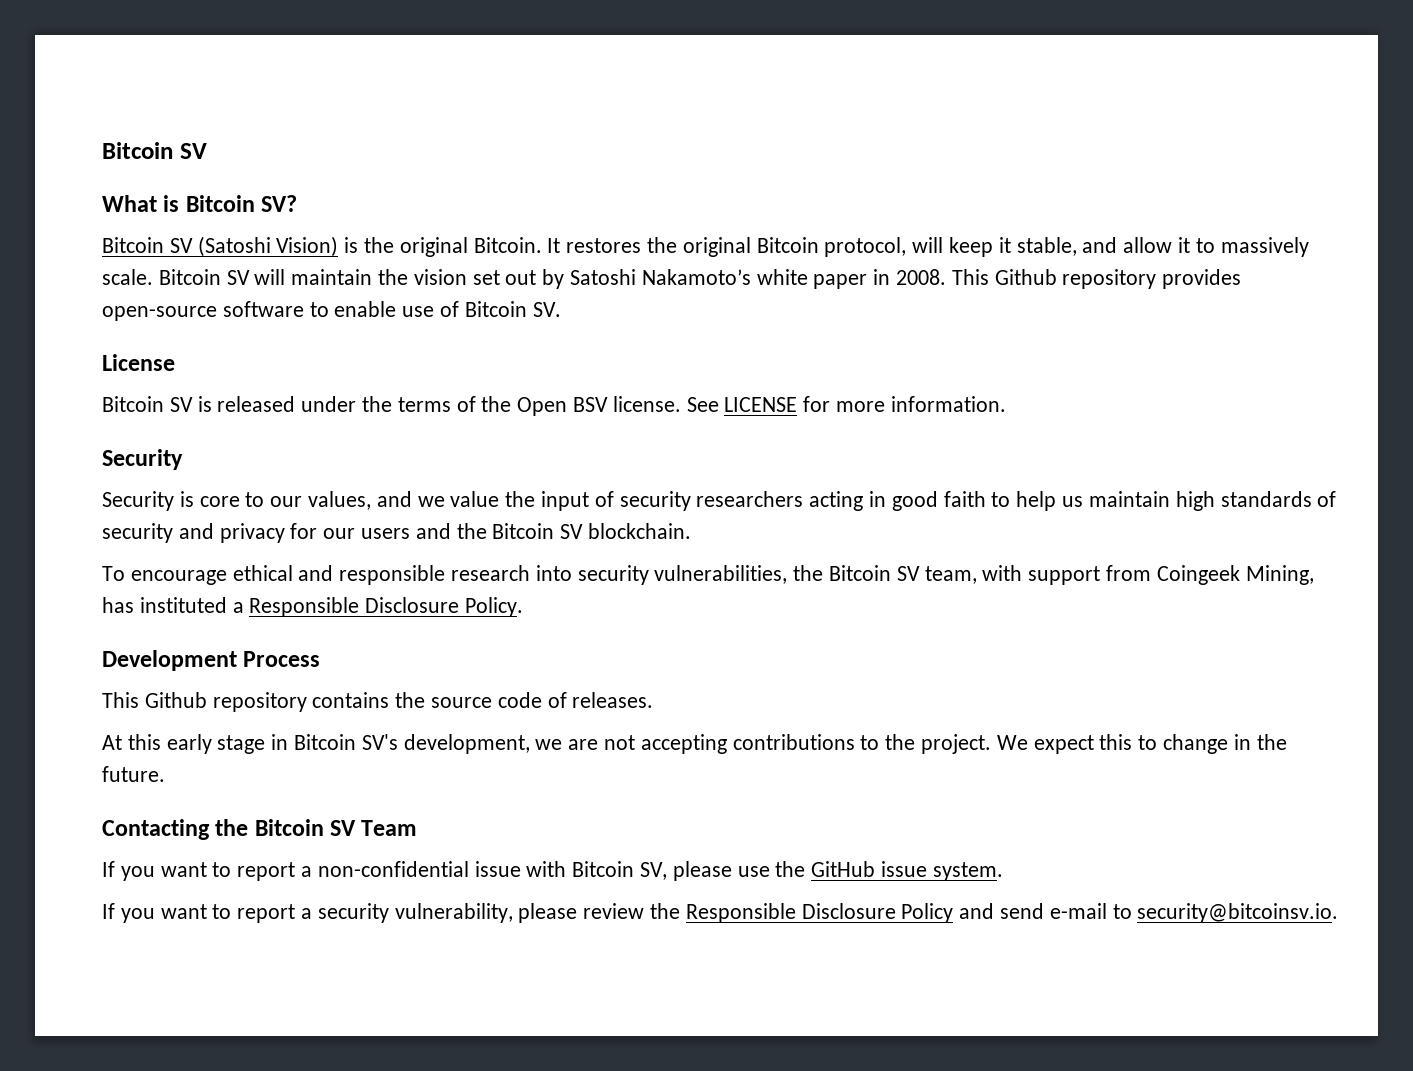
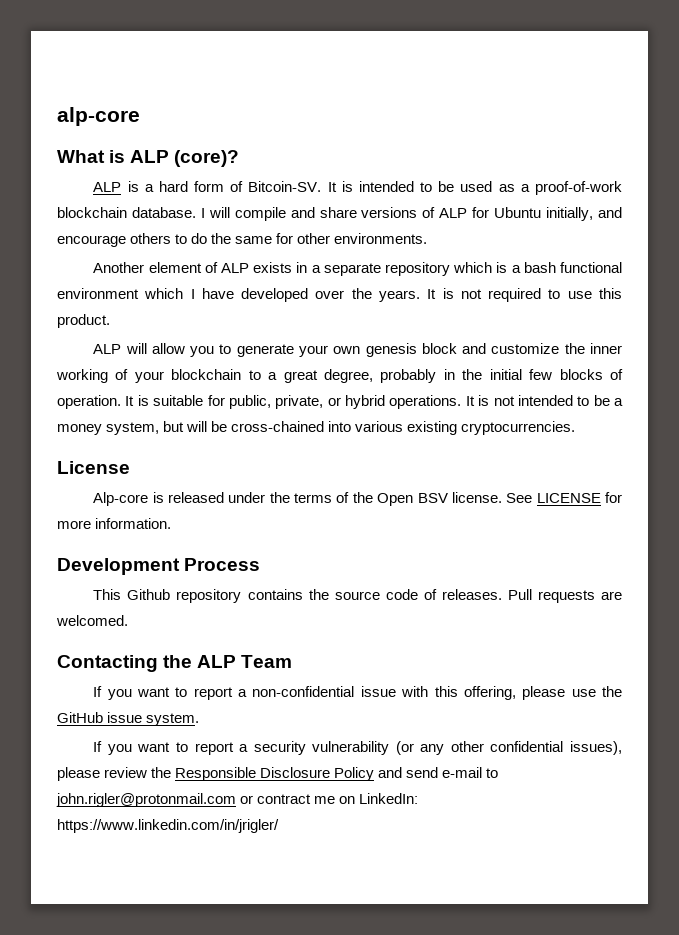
[102,142,207,159] Bitcoin SV -> [57,107,140,126] alp-core
[185,195,298,212] [102,236,1309,257] [102,269,1242,289] [102,301,561,321] Bitcoin SV? // Bitcoin SV (Satoshi Vision) is the original Bitcoin. It restores the original Bitcoin protocol, will keep it stable, and allow it to massively scale. Bitcoin SV will maintain the vision set out by Satoshi Nakamoto’s white paper in 2008. This Github repository provides open-source software to enable use of Bitcoin SV. -> [130,150,240,167] [93,181,623,195] [57,207,622,221] [57,233,428,247] [93,262,622,276] [57,288,622,302] [57,314,110,328] [93,343,623,357] [56,369,624,383] [57,395,623,409] [57,421,576,435] ALP (core)? // ALP is a hard form of Bitcoin-SV. It is intended to be used as a proof-of-work blockchain database. I will compile and share versions of ALP for Ubuntu initially, and encourage others to do the same for other environments. // Another element of ALP exists in a separate repository which is a bash functional environment which I have developed over the years. It is not required to use this product. // ALP will allow you to generate your own genesis block and customize the inner working of your blockchain to a great degree, probably in the initial few blocks of operation. It is suitable for public, private, or hybrid operations. It is not intended to be a money system, but will be cross-chained into various existing cryptocurrencies.
[102,396,193,412] Bitcoin SV -> [93,492,149,506] Alp-core
[102,449,183,470] [102,491,1337,511] [102,523,692,543] [102,565,1314,585] [102,597,524,617] // Security // Security is core to our values, and we value the input of security researchers acting in good faith to help us maintain high standards of security and privacy for our users and the Bitcoin SV blockchain. // To encourage ethical and responsible research into security vulnerabilities, the Bitcoin SV team, with support from Coingeek Mining, has instituted a Responsible Disclosure Policy. -> (172, 523) none
[102,734,1287,754] [102,766,165,782] // At this early stage in Bitcoin SV's development, we are not accepting contributions to the project. We expect this to change in the future. -> [507,589,622,603] [56,615,128,626] Pull requests are welcomed.
[254,819,357,836] Bitcoin SV -> [197,655,237,668] ALP
[572,861,668,880] Bitcoin SV, -> [434,686,516,700] this offering,
[394,903,513,923] vulnerability, -> [312,741,623,755] vulnerability (or any other confidential issues),
[1137,903,1339,923] security@bitcoinsv.io. -> [56,793,419,807] [57,819,279,833] john.rigler@protonmail.com or contract me on LinkedIn: https://www.linkedin.com/in/jrigler/

